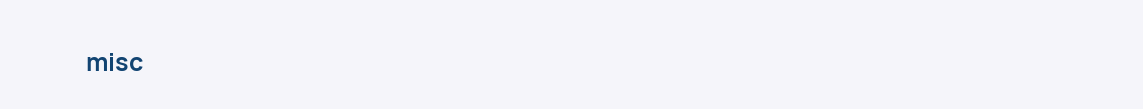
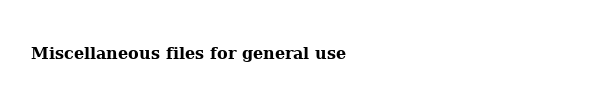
[86,53,143,71] misc -> [31,47,346,62] Miscellaneous files for general use

